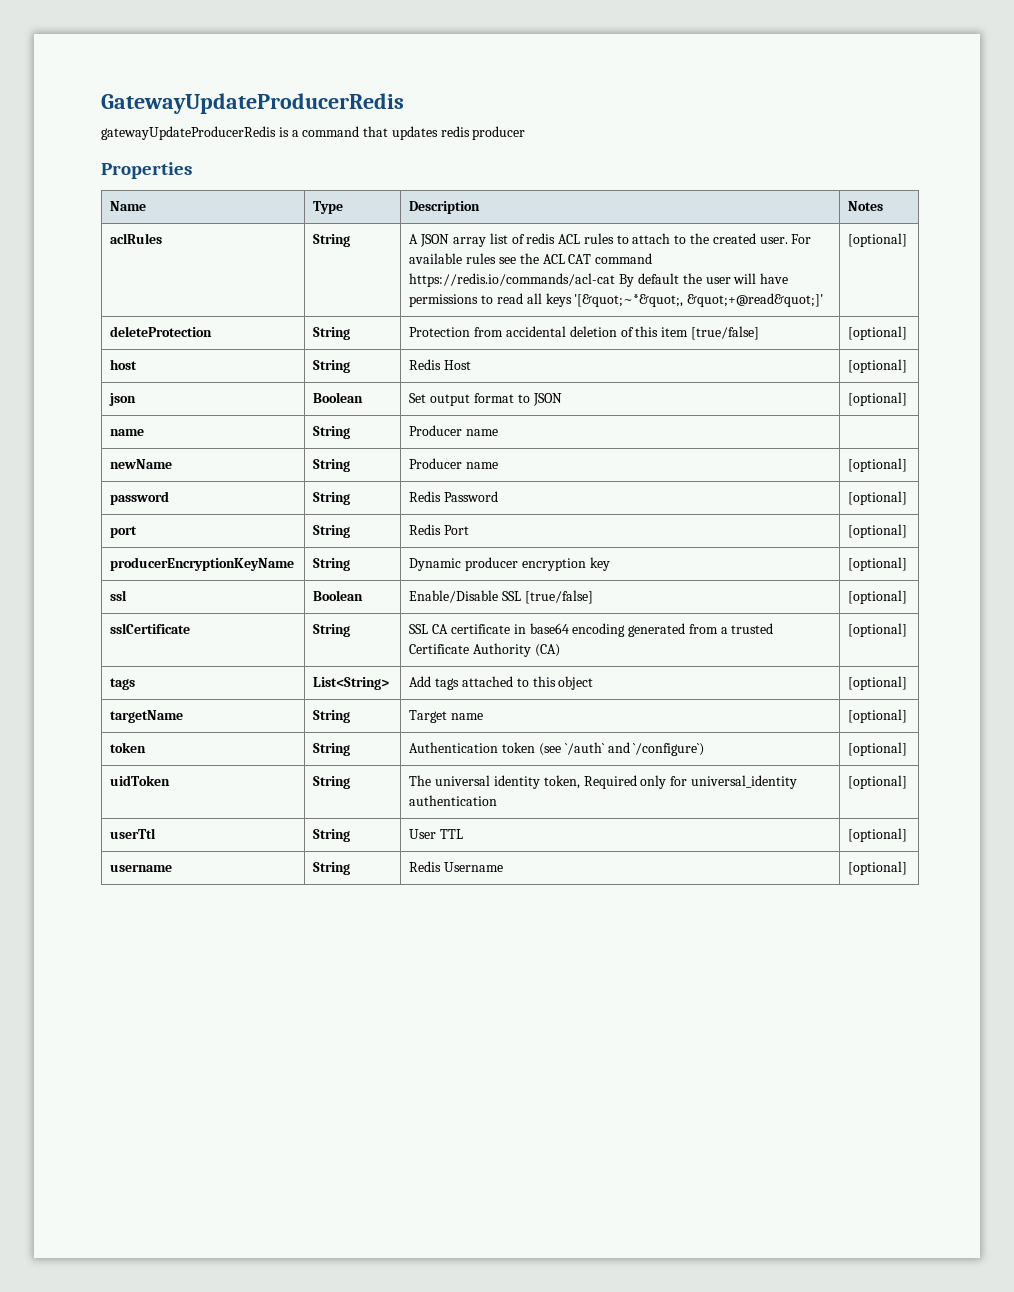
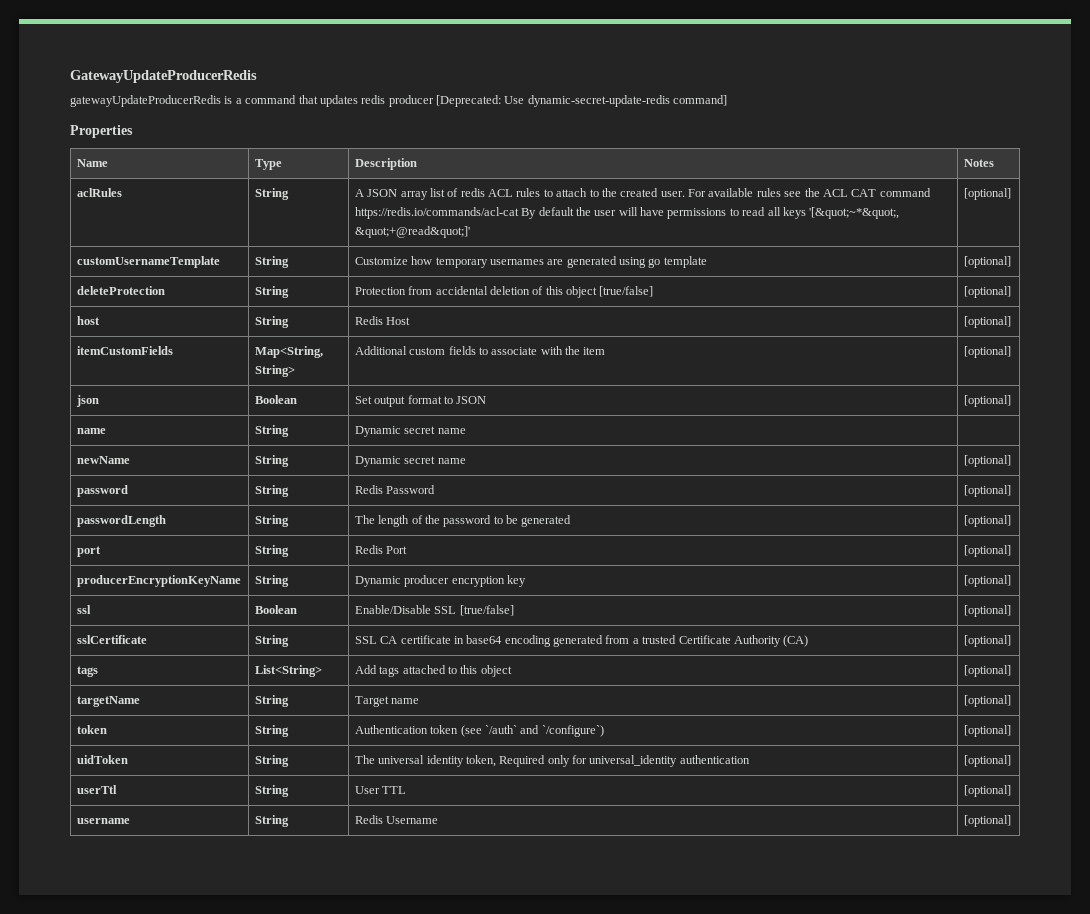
(526, 133) none -> [436,95,728,107] [Deprecated: Use dynamic-secret-update-redis command]
(908, 240) none -> [76,256,220,268] [254,256,289,268] [354,256,707,268] [963,256,1011,268] // customUsernameTemplate | String | Customize how temporary usernames are generated using go template | [optional]
[661,327,689,337] item -> [566,286,598,298] object
(908, 366) none -> [76,346,173,355] [254,346,323,358] [254,365,295,377] [354,346,606,355] [963,346,1011,358] // itemCustomFields | Map<String, String> | Additional custom fields to associate with the item | [optional]
[409,425,463,436] Producer -> [354,426,436,437] Dynamic secret
[409,458,463,469] Producer -> [354,456,436,467] Dynamic secret
(908, 498) none -> [76,515,166,527] [254,515,289,527] [354,515,572,527] [963,515,1011,527] // passwordLength | String | The length of the password to be generated | [optional]

